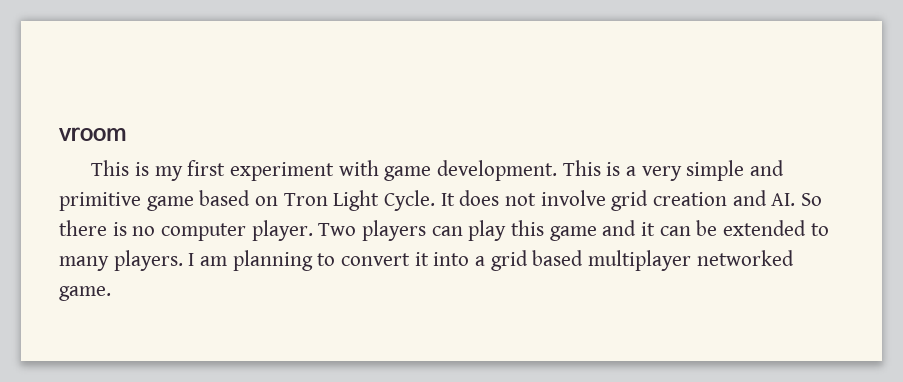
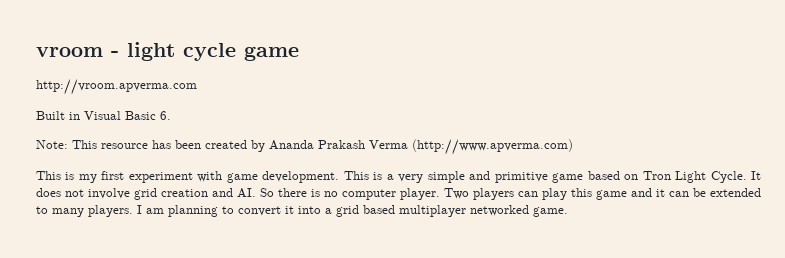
(127, 134) none -> [111,42,299,61] [36,79,197,95] [36,111,171,120] [36,139,573,155] - light cycle game // http://vroom.apverma.com // Built in Visual Basic 6. // Note: This resource has been created by Ananda Prakash Verma (http://www.apverma.com)

